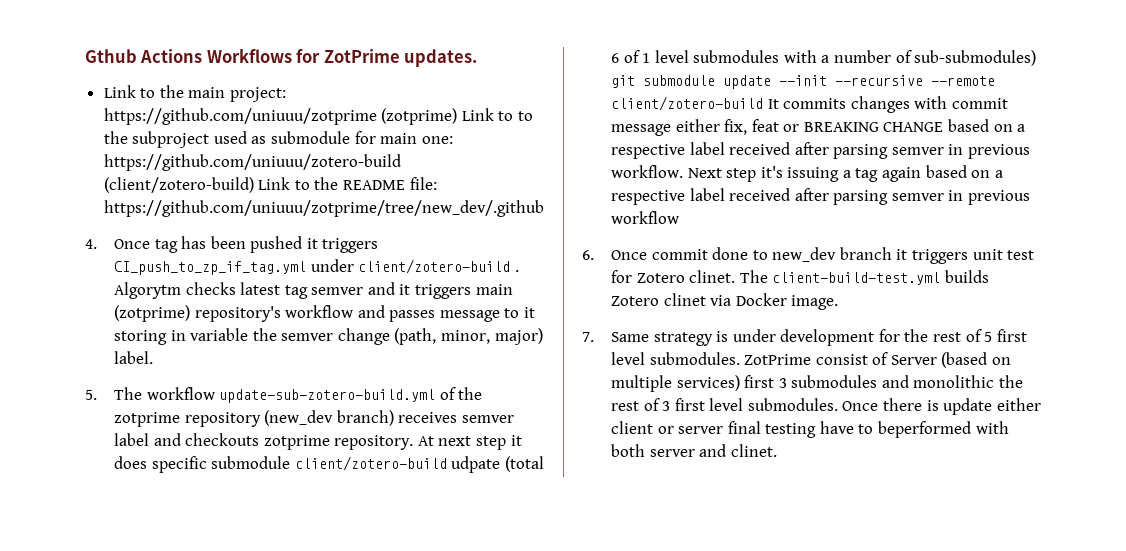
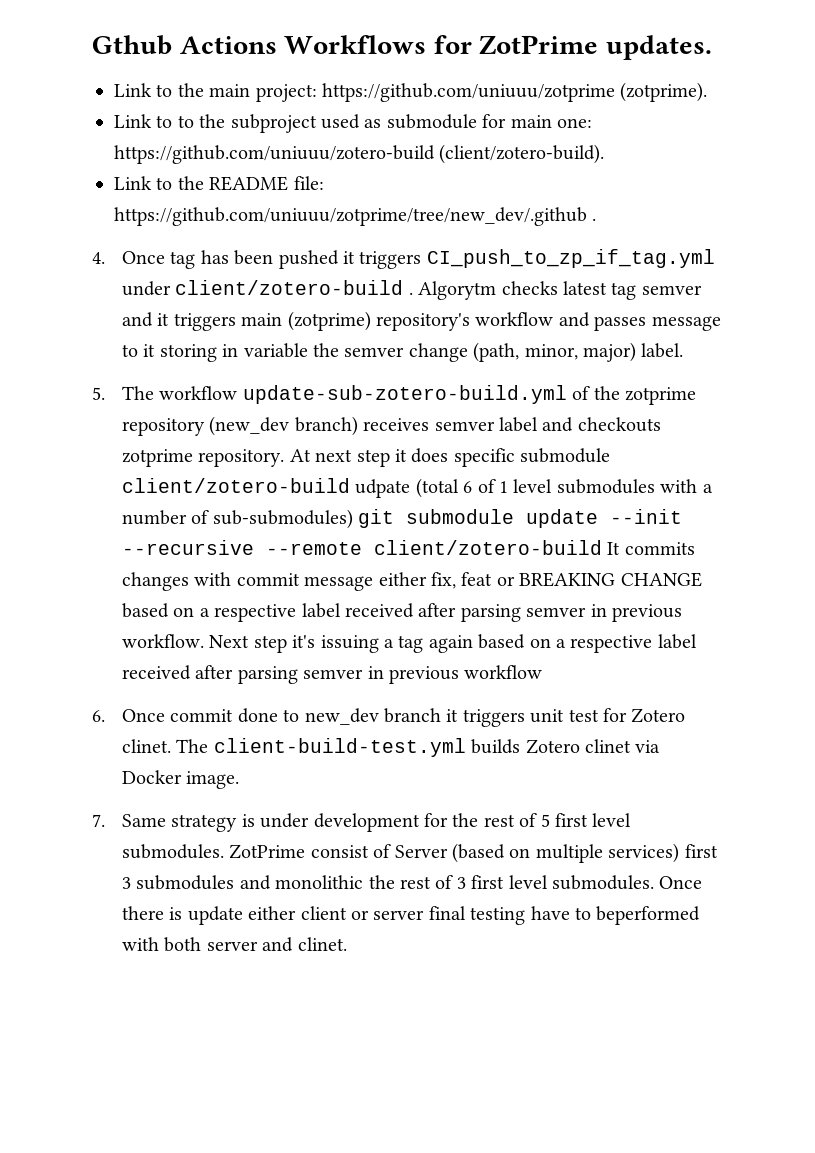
[381,108,458,125] (zotprime) -> [620,82,708,102] (zotprime). //
[103,177,254,193] (client/zotero-build) -> [439,144,605,164] (client/zotero-build). //
(544, 208) none -> [592,218,597,221] .

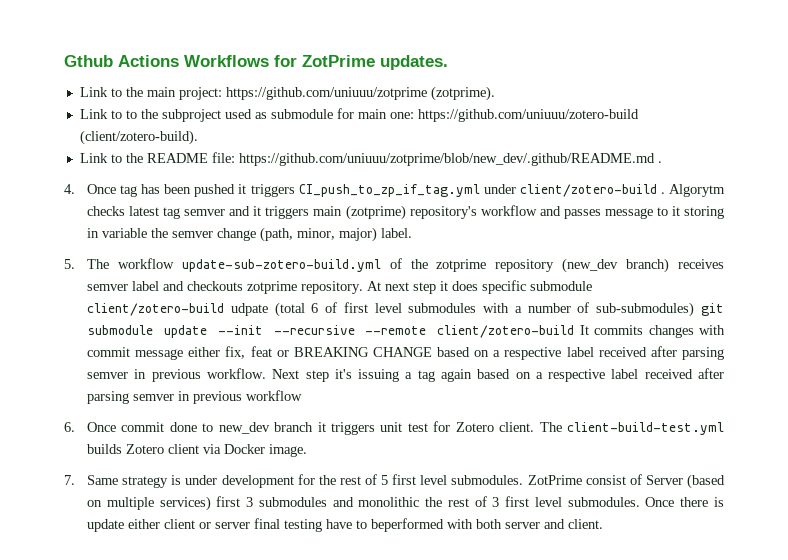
[114,207,587,226] https://github.com/uniuuu/zotprime/tree/new_dev/.github -> [238,153,655,166] https://github.com/uniuuu/zotprime/blob/new_dev/.github/README.md
[499,481,509,493] 1 -> [343,302,368,313] first
[122,739,172,753] clinet. -> [499,422,535,432] client.
[585,739,632,753] clinet -> [168,444,200,454] client
[297,937,347,951] clinet. -> [568,519,604,529] client.

